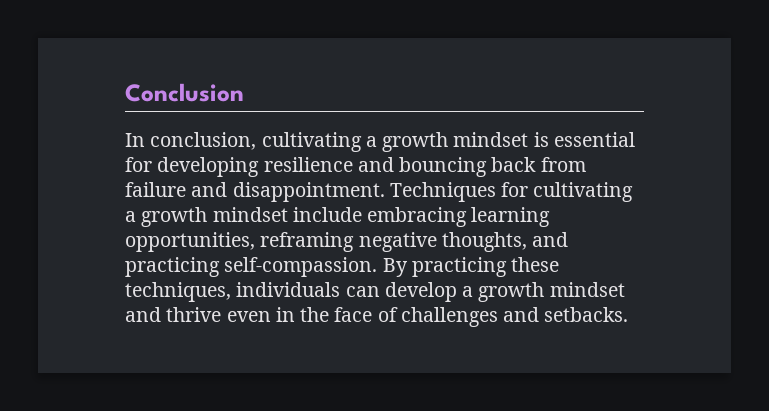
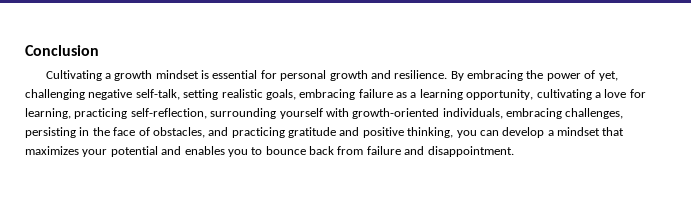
[125,132,362,152] In conclusion, cultivating -> [45,70,102,81] Cultivating
[157,157,488,177] developing resilience and bouncing -> [280,70,618,81] [25,89,646,100] [25,108,624,119] [25,127,625,138] [25,146,306,157] personal growth and resilience. By embracing the power of yet, challenging negative self-talk, setting realistic goals, embracing failure as a learning opportunity, cultivating a love for learning, practicing self-reflection, surrounding yourself with growth-oriented individuals, embracing challenges, persisting in the face of obstacles, and practicing gratitude and positive thinking, you can develop a mindset that maximizes your potential and enables you to bounce
[389,182,634,202] [125,207,551,227] [125,232,569,252] [125,257,560,277] [125,282,625,302] [125,307,629,327] Techniques for cultivating a growth mindset include embracing learning opportunities, reframing negative thoughts, and practicing self-compassion. By practicing these techniques, individuals can develop a growth mindset and thrive even in the face of challenges and setbacks. -> (514, 151) none

